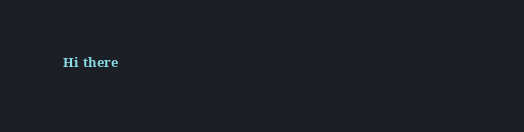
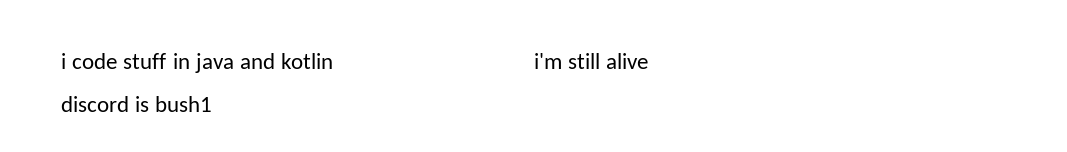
[63,57,118,67] Hi there -> [61,53,334,73] [61,96,213,112] [534,53,649,69] i code stuff in java and kotlin // discord is bush1 // i'm still alive

